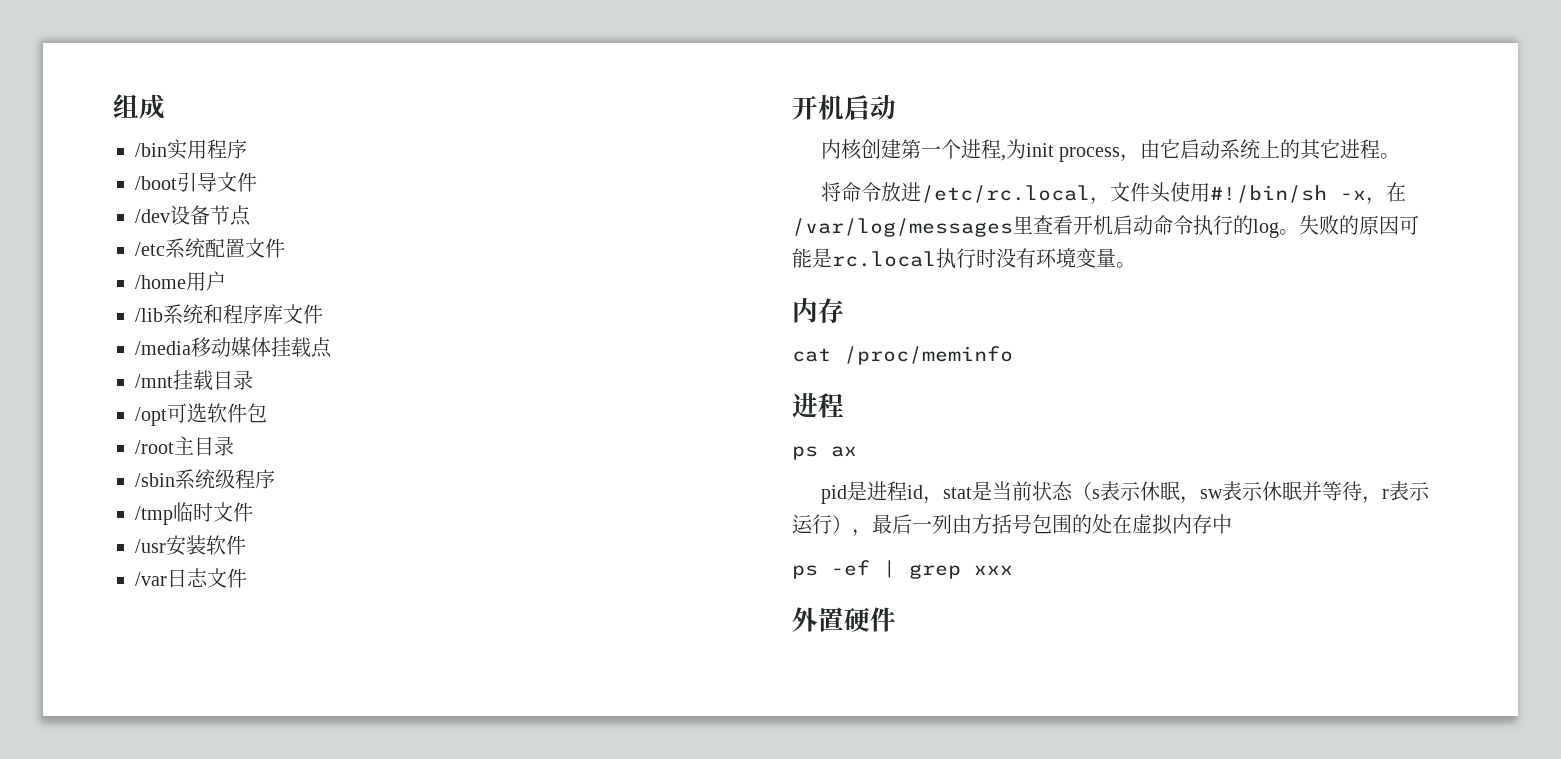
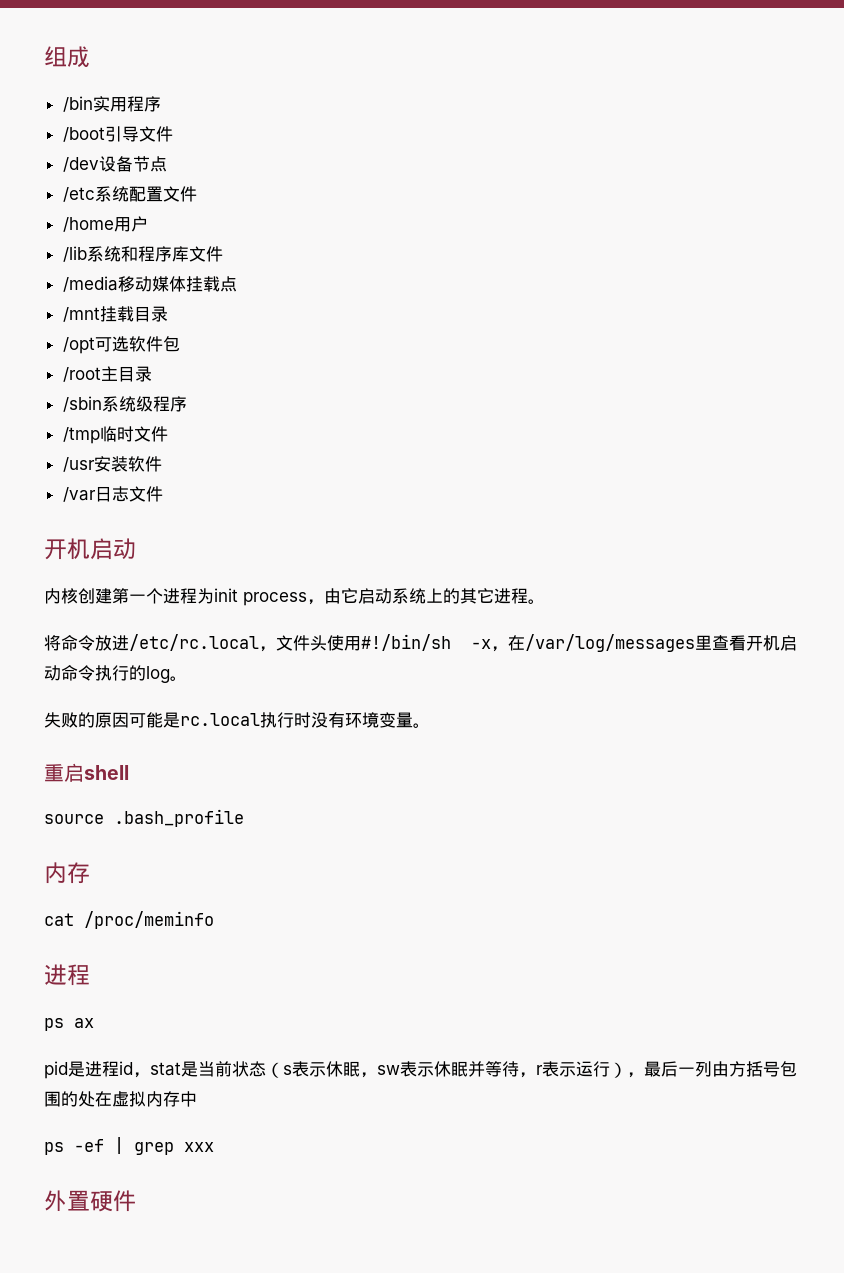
[1000,155,1006,161] , -> (197, 596) none
(1299, 232) none -> (187, 678) //
(1136, 265) none -> [44,763,129,782] [44,809,244,827] // 重启shell // source .bash_profile

